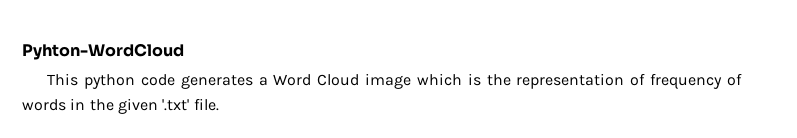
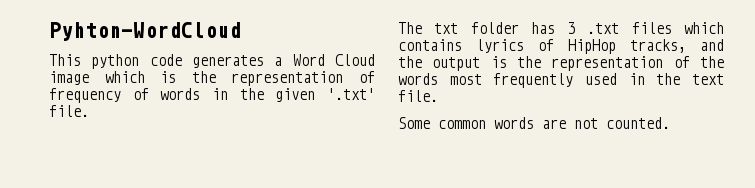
(219, 104) none -> [398,22,724,34] [398,39,724,54] [398,56,724,71] [398,73,724,88] [398,90,438,102] [398,117,670,129] // The txt folder has 3 .txt files which contains lyrics of HipHop tracks, and the output is the representation of the words most frequently used in the text file. // Some common words are not counted.

